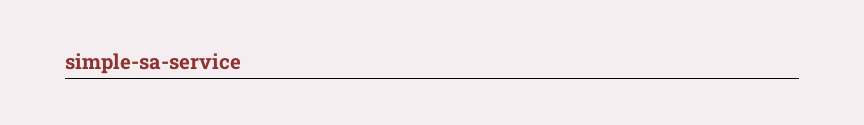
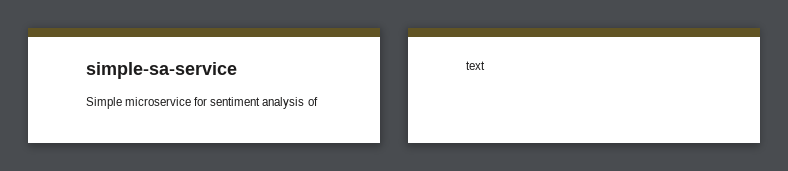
(241, 63) none -> [86,97,318,109] [466,61,485,70] // Simple microservice for sentiment analysis of text

